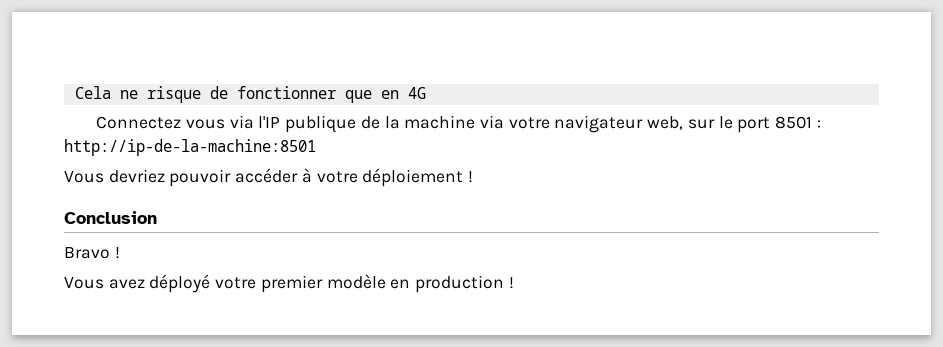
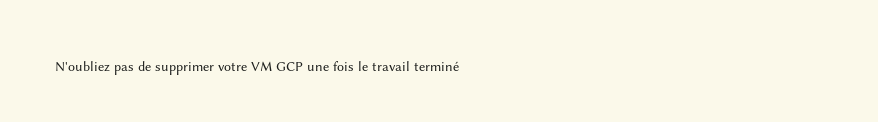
[74,86,426,103] [96,115,821,133] [64,139,316,156] [64,168,474,187] [64,211,157,224] [64,247,120,259] [64,274,514,293] Cela ne risque de fonctionner que en 4G // Connectez vous via l'IP publique de la machine via votre navigateur web, sur le port 8501 : http://ip-de-la-machine:8501 // Vous devriez pouvoir accéder à votre déploiement ! // Conclusion // Bravo ! // Vous avez déployé votre premier modèle en production ! -> [55,61,459,75] N'oubliez pas de supprimer votre VM GCP une fois le travail terminé

